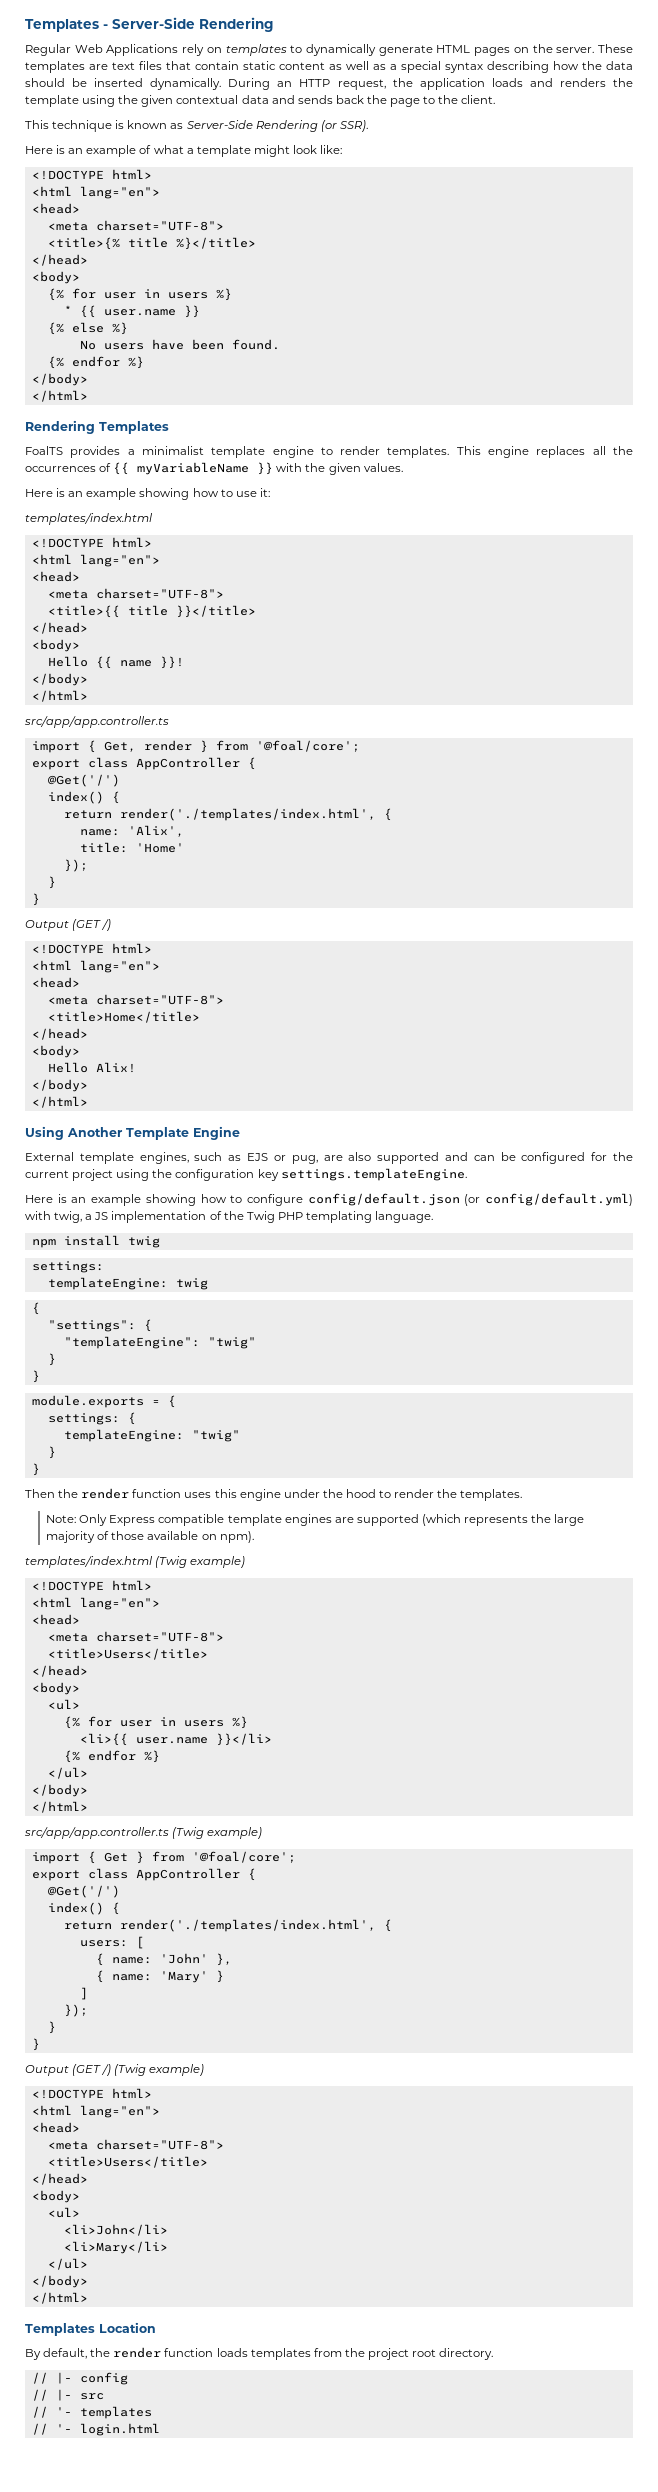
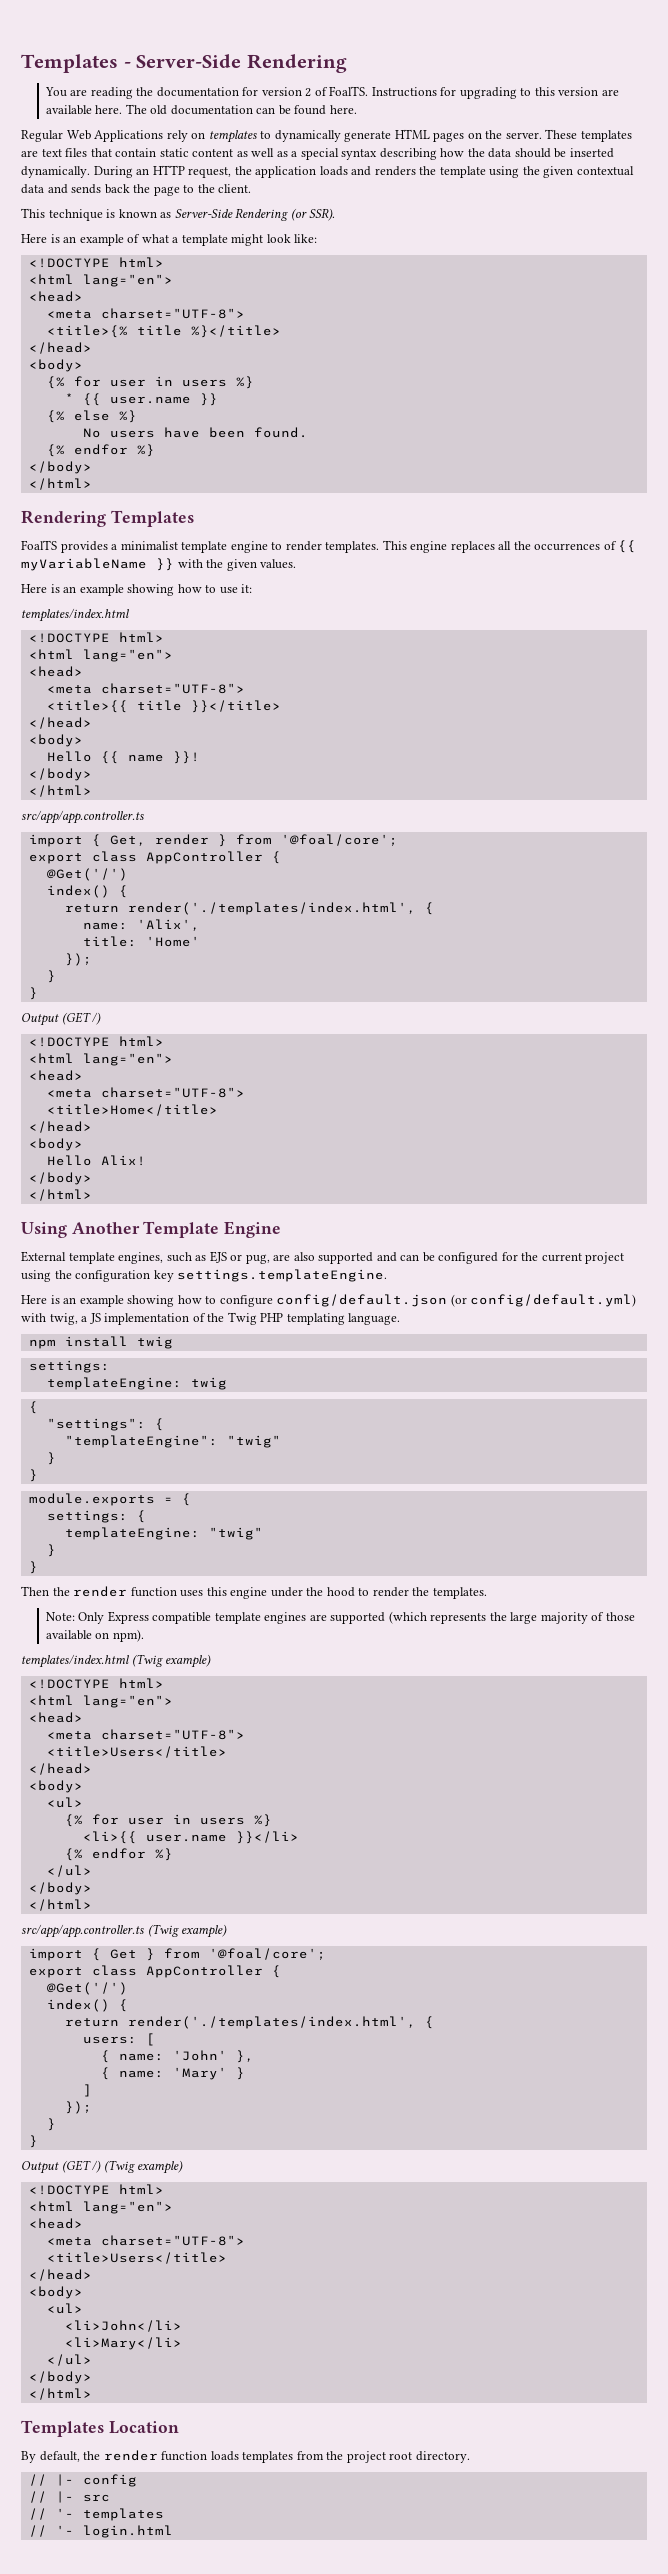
(273, 24) none -> [44,86,619,99] [45,104,357,115] // You are reading the documentation for version 2 of FoalTS. Instructions for upgrading to this version are available here. The old documentation can be found here.

